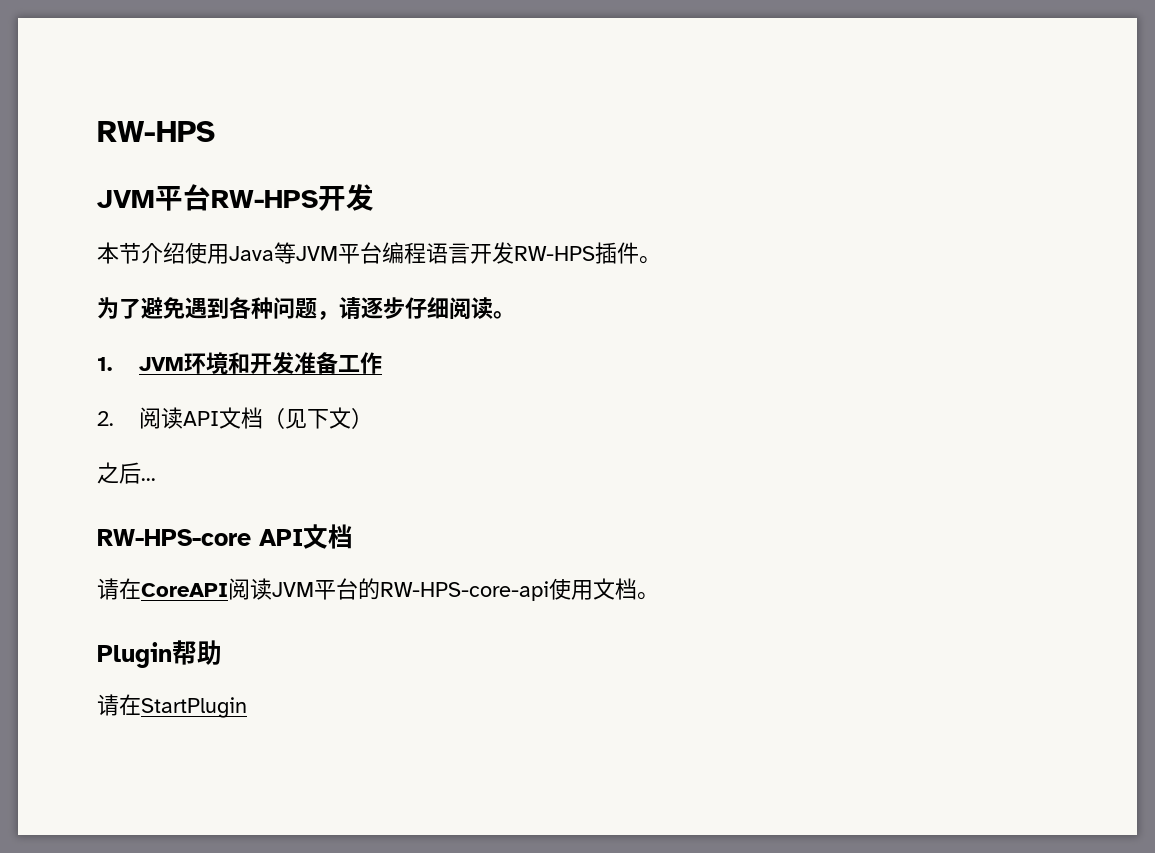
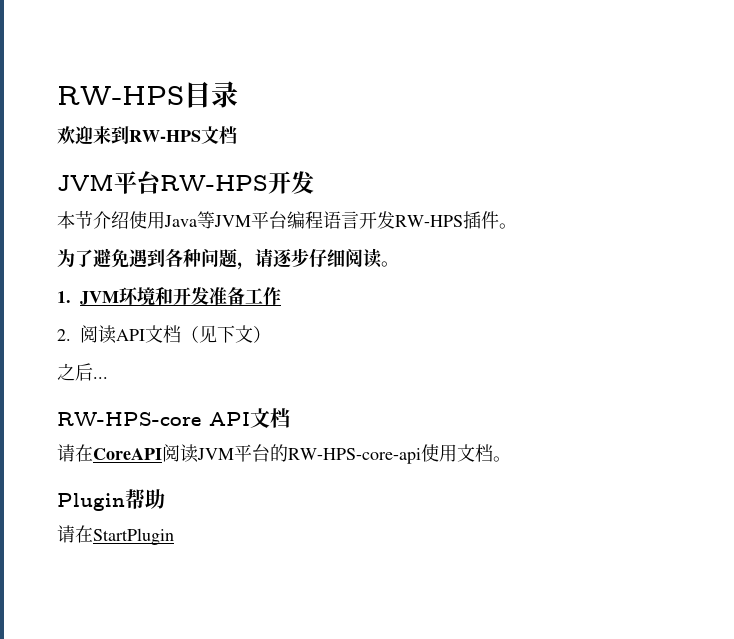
[97,121,215,142] RW-HPS -> [57,81,238,108] [57,126,237,145] RW-HPS目录 // 欢迎来到RW-HPS文档

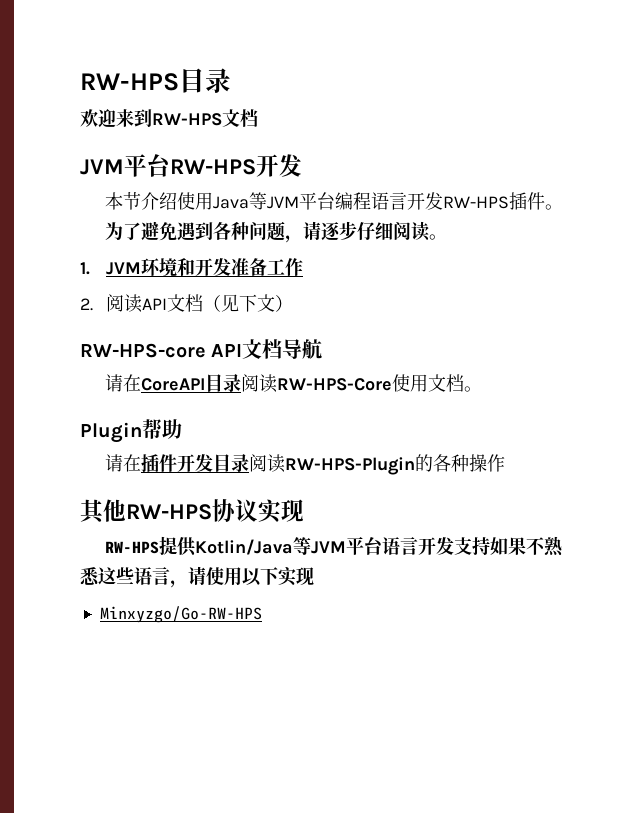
[57,363,108,381] // 之后... -> (294, 303) none
(290, 418) none -> [282,339,323,359] 导航
[162,444,421,464] 阅读JVM平台的RW-HPS-core-api -> [205,374,393,393] 目录阅读RW-HPS-Core
[93,528,174,545] StartPlugin -> [141,454,506,475] [80,499,304,524] [105,536,564,557] [80,566,314,588] [99,606,262,623] 插件开发目录阅读RW-HPS-Plugin的各种操作 // 其他RW-HPS协议实现 // RW-HPS提供Kotlin/Java等JVM平台语言开发支持如果不熟悉这些语言，请使用以下实现 // Minxyzgo/Go-RW-HPS

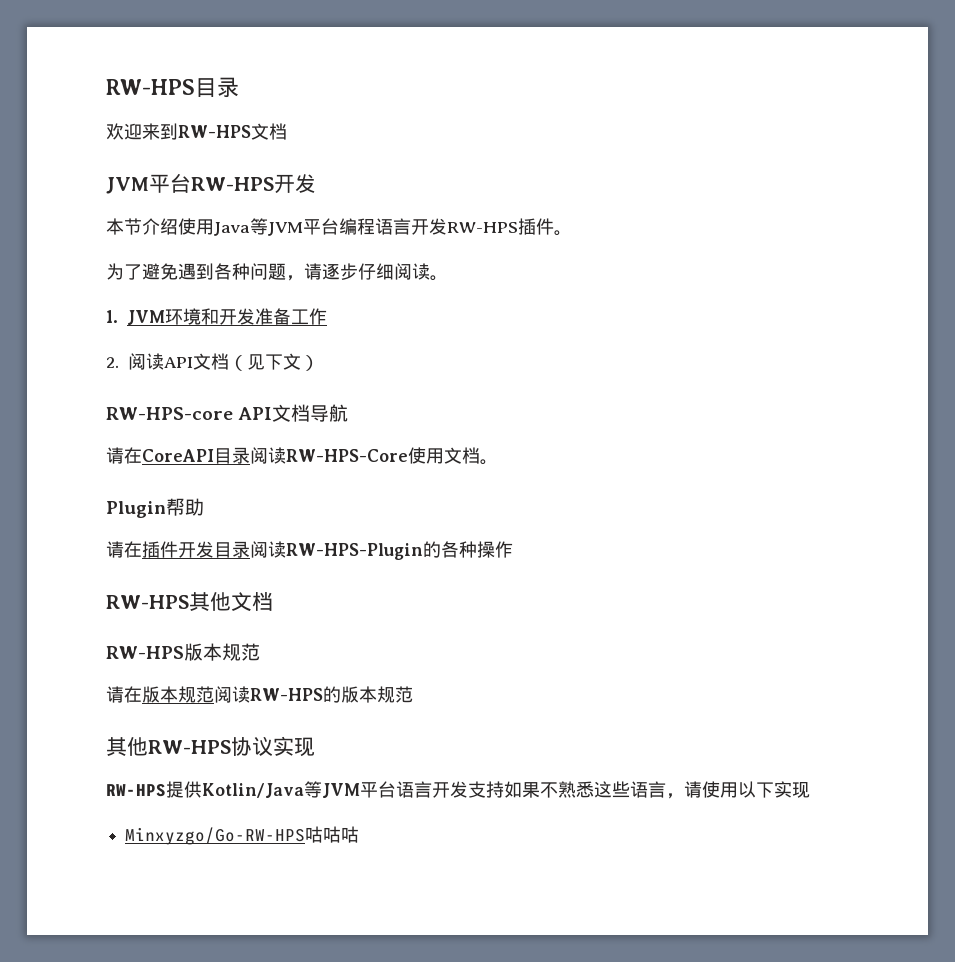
(506, 463) none -> [106,592,273,612] [106,643,260,661] [106,686,413,703] // RW-HPS其他文档 // RW-HPS版本规范 // 请在版本规范阅读RW-HPS的版本规范
(262, 614) none -> [305,826,360,843] 咕咕咕

